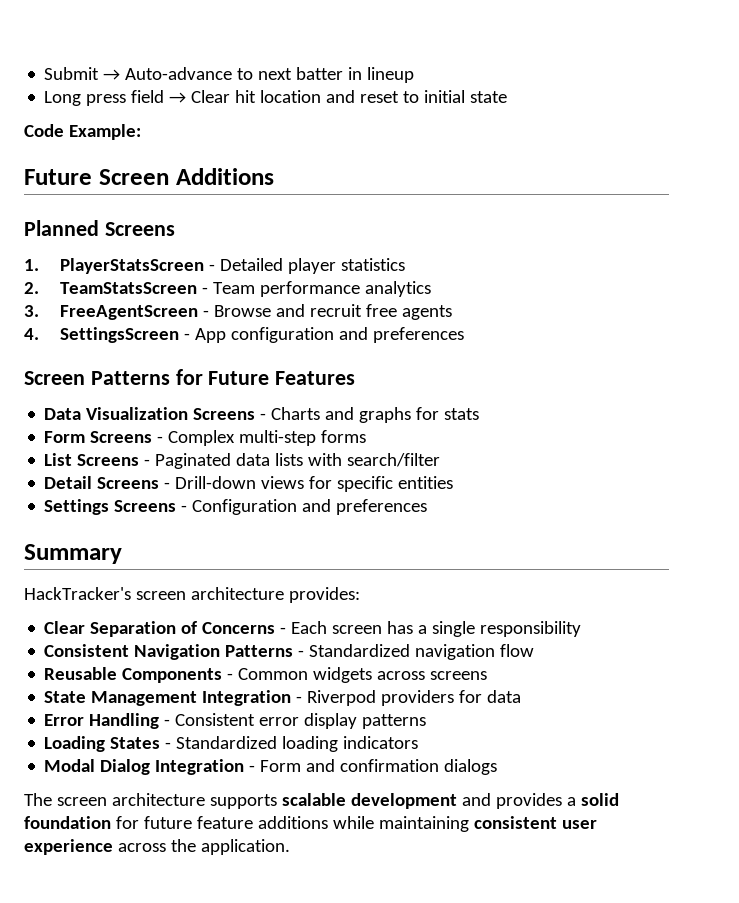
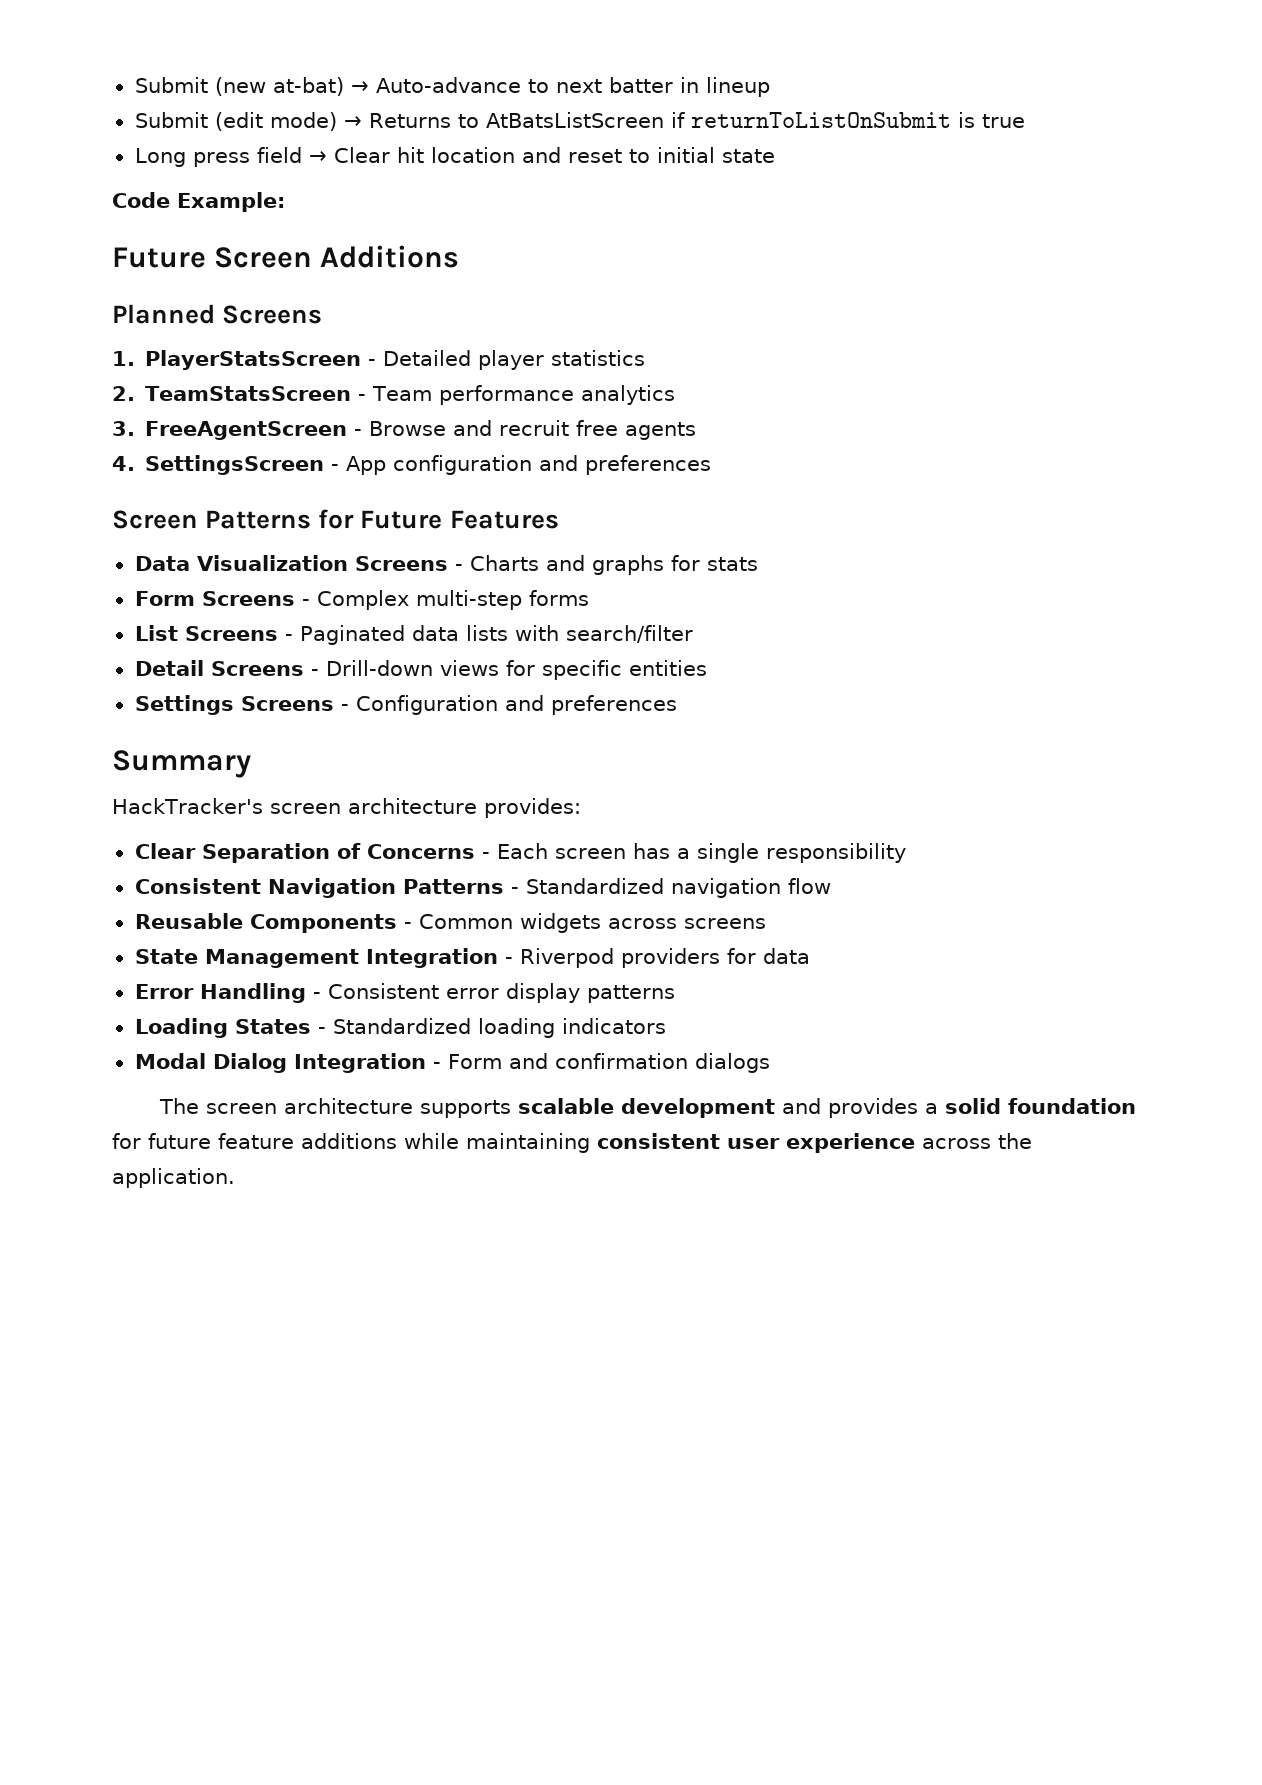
[44,67,100,80] Submit -> [134,77,344,96] Submit (new at-bat)
(415, 75) none -> [134,112,1025,131] // Submit (edit mode) → Returns to AtBatsListScreen if returnToListOnSubmit is true

